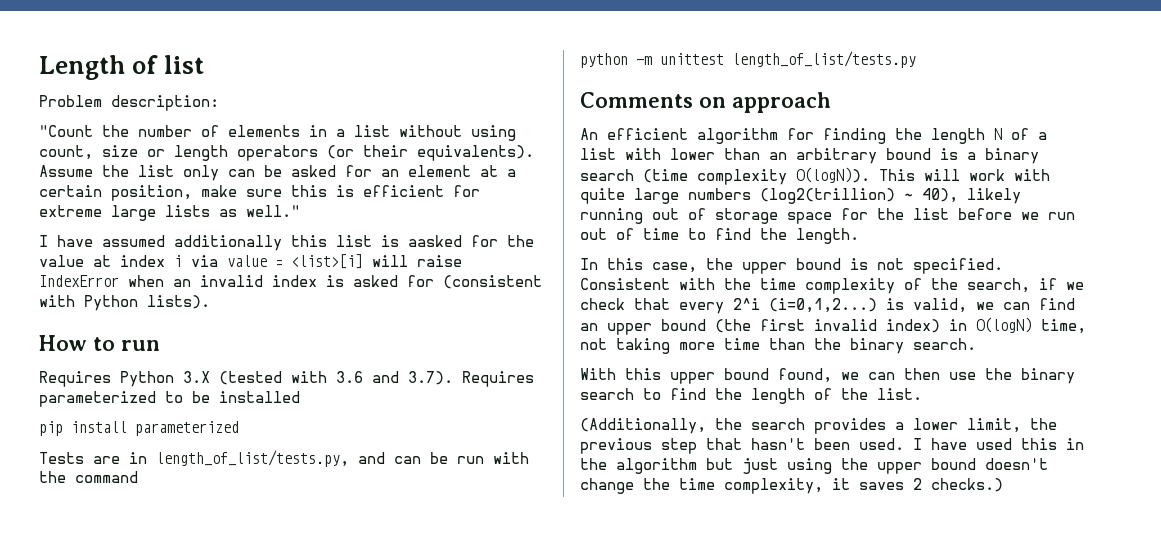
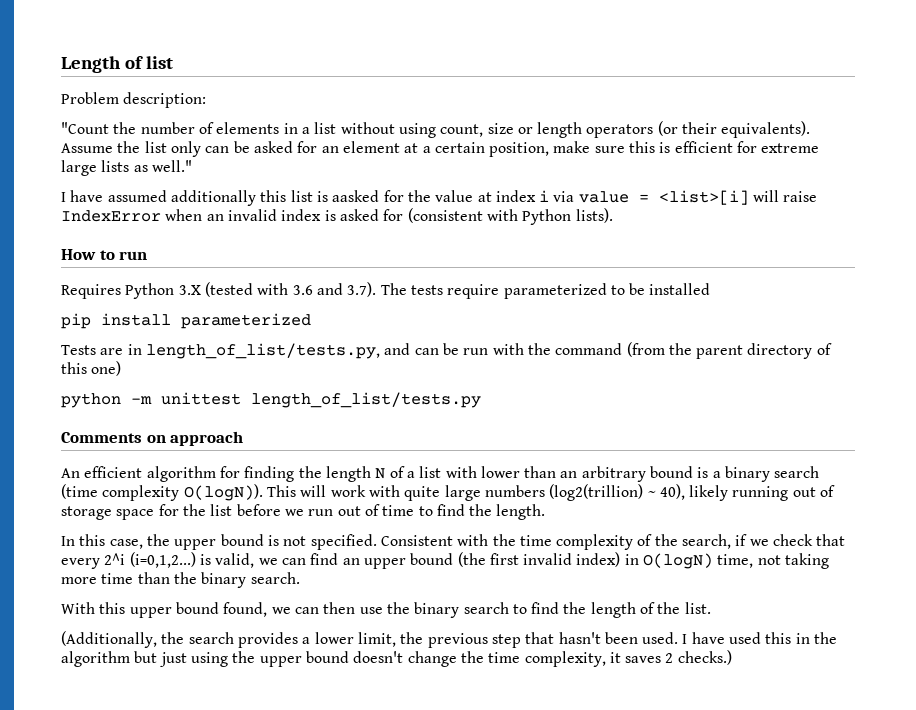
[462,371,534,387] Requires -> [380,283,500,299] The tests require
(138, 477) none -> [626,342,832,359] [61,361,122,376] (from the parent directory of this one)

